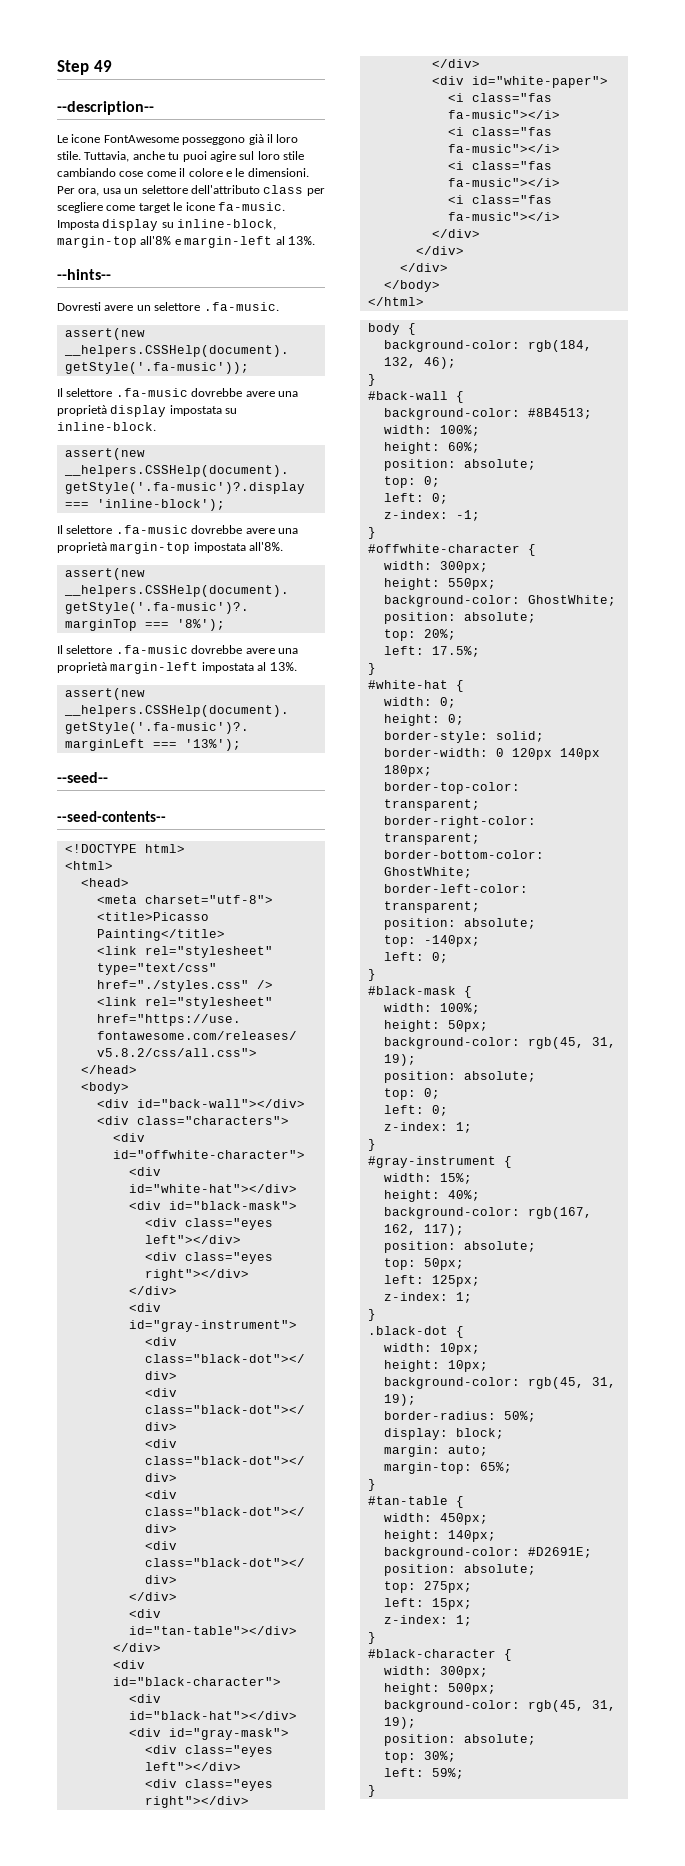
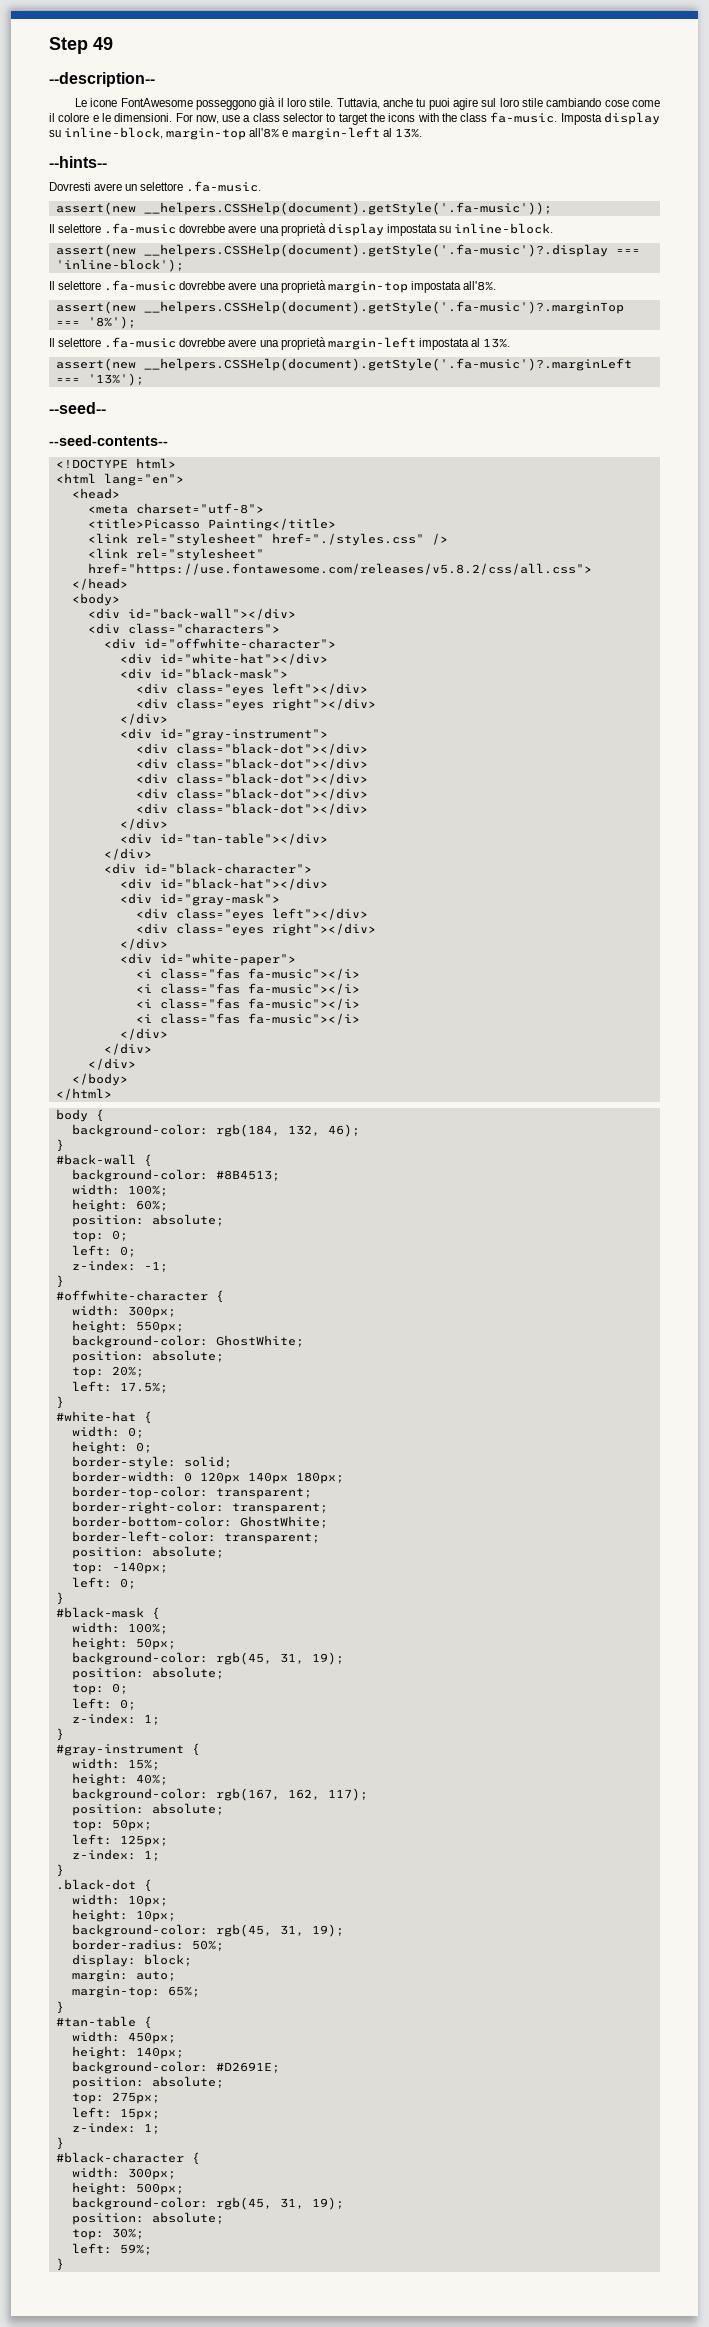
[57,185,325,196] [57,202,215,213] Per ora, usa un selettore dell'attributo class per scegliere come target le icone -> [175,113,488,125] For now, use a class selector to target the icons with the class
[64,861,113,870] <html> -> [55,473,184,486] <html lang="en">
[96,963,217,975] type="text/css" -> (264, 539) none

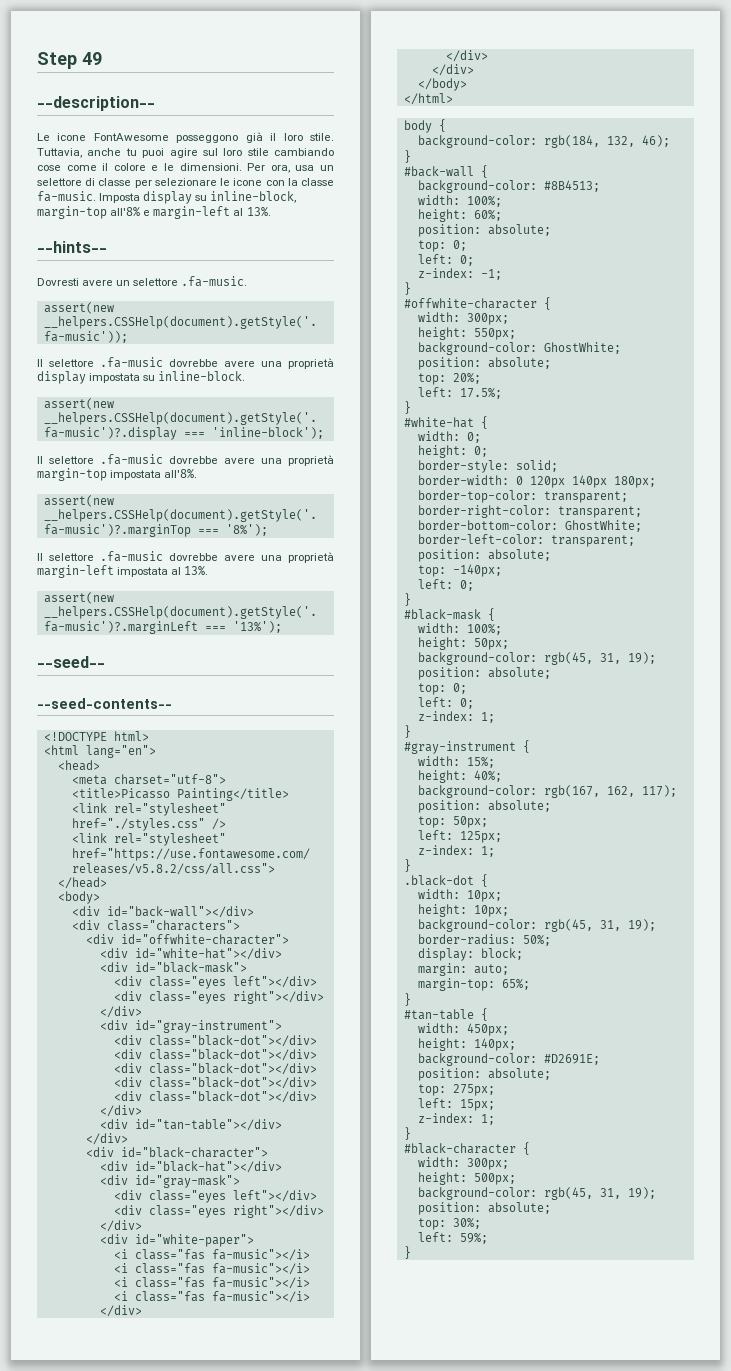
[175,113,488,125] For now, use a class selector to target the icons with the class -> [247,163,334,173] [37,178,335,188] Per ora, usa un selettore di classe per selezionare le icone con la classe

